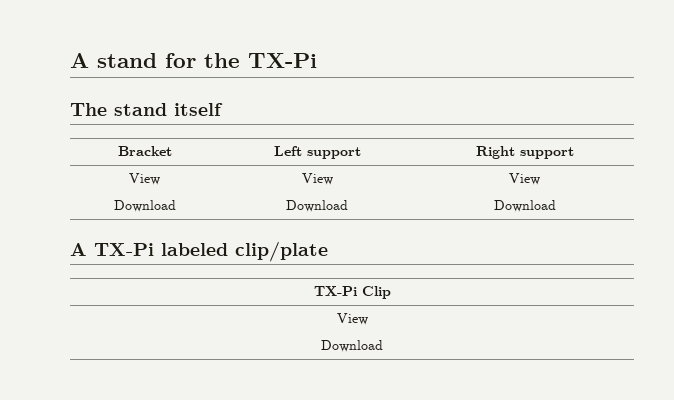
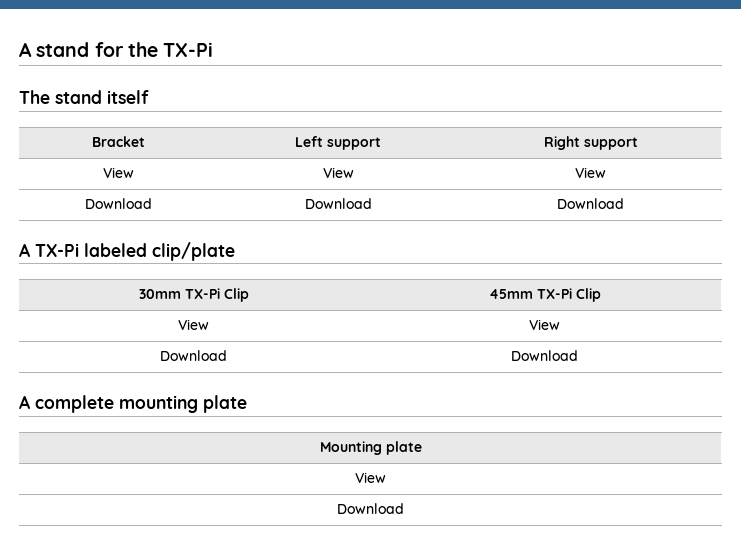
[313,286,391,299] TX-Pi Clip -> [138,288,249,302] [488,288,601,302] [178,319,209,330] [529,319,560,330] [160,350,227,361] [511,350,578,361] [19,395,247,413] [319,441,422,455] 30mm TX-Pi Clip | 45mm TX-Pi Clip // View | View // Download | Download // A complete mounting plate // Mounting plate

